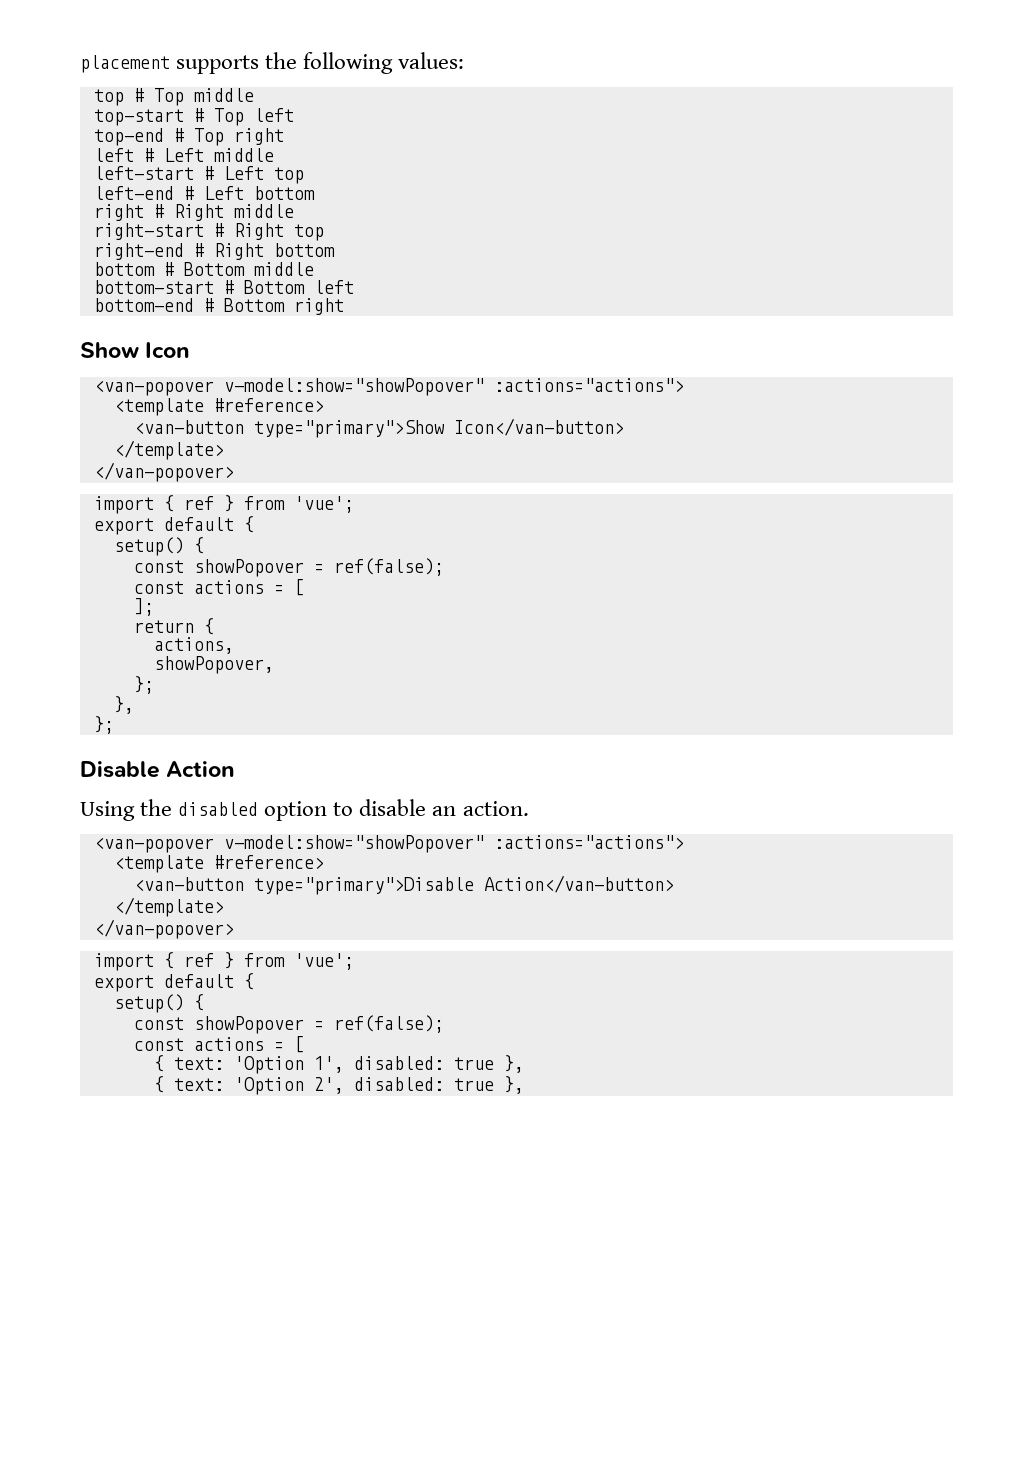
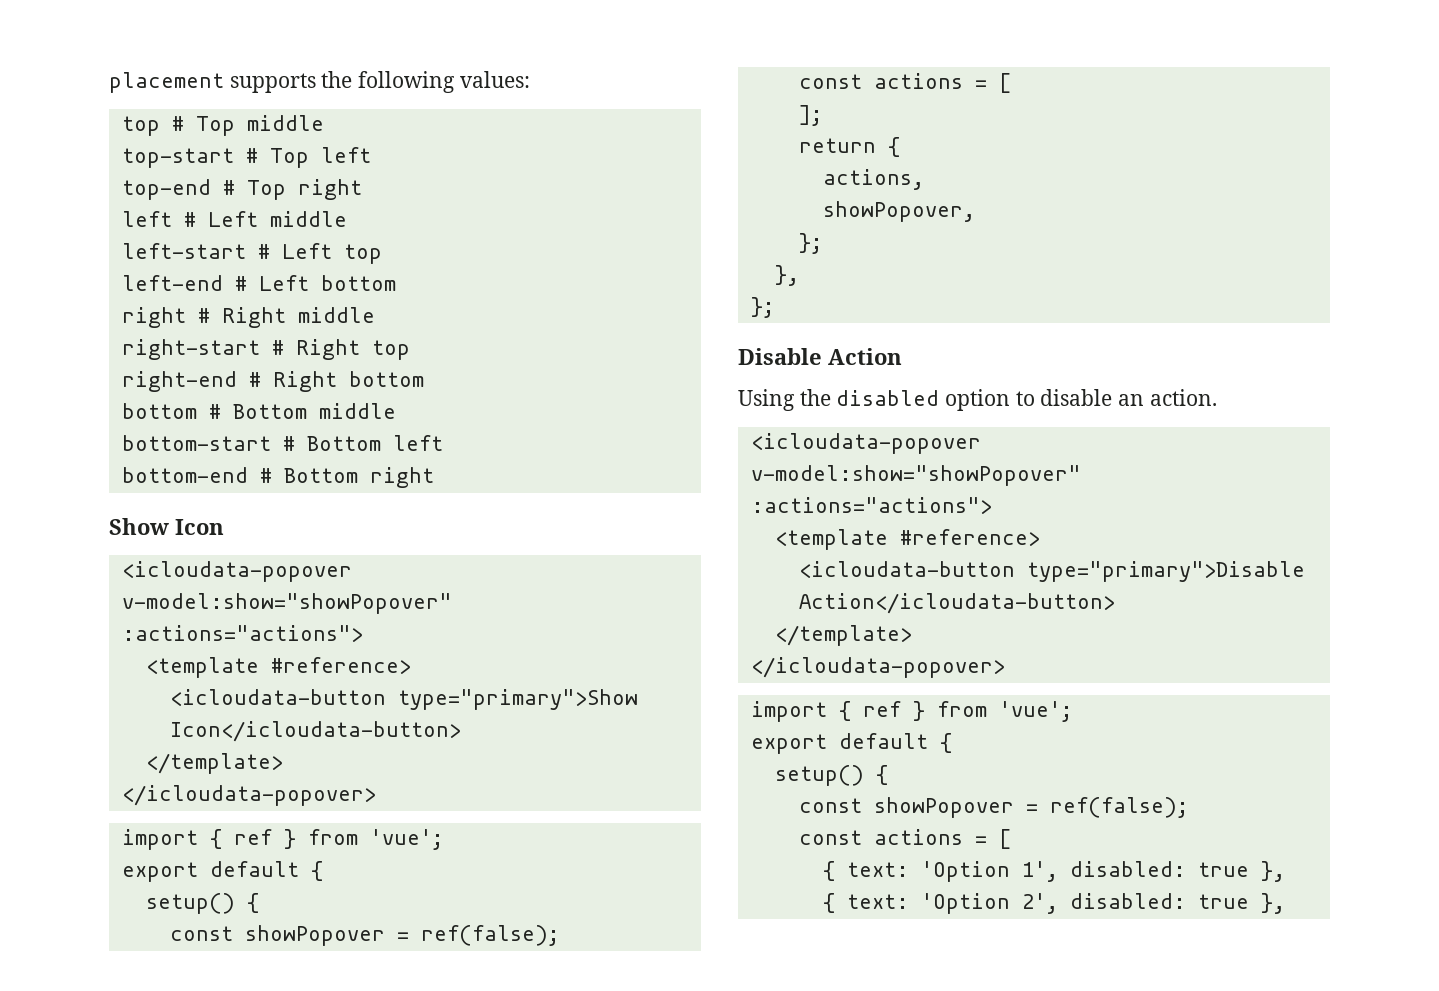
[93,378,684,396] [113,398,324,416] [133,418,624,438] [113,440,224,460] [93,462,234,482] <van-popover v-model:show="showPopover" :actions="actions"> // <template #reference> // <van-button type="primary">Show Icon</van-button> // </template> // </van-popover> -> [121,561,352,582] [121,593,452,614] [121,625,363,642] [145,657,411,678] [169,689,638,710] [169,721,461,742] [145,753,283,774] [121,785,376,806] <icloudata-popover v-model:show="showPopover" :actions="actions"> // <template #reference> // <icloudata-button type="primary">Show Icon</icloudata-button> // </template> // </icloudata-popover>
[93,835,684,853] [113,855,324,873] [133,875,674,895] [113,897,224,917] [93,919,234,939] <van-popover v-model:show="showPopover" :actions="actions"> // <template #reference> // <van-button type="primary">Disable Action</van-button> // </template> // </van-popover> -> [750,433,981,454] [750,465,1081,486] [750,497,992,514] [774,529,1040,550] [798,561,1305,582] [798,593,1115,614] [774,625,912,646] [750,657,1005,678] <icloudata-popover v-model:show="showPopover" :actions="actions"> // <template #reference> // <icloudata-button type="primary">Disable Action</icloudata-button> // </template> // </icloudata-popover>

